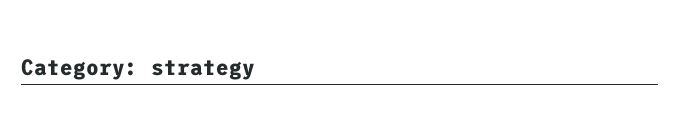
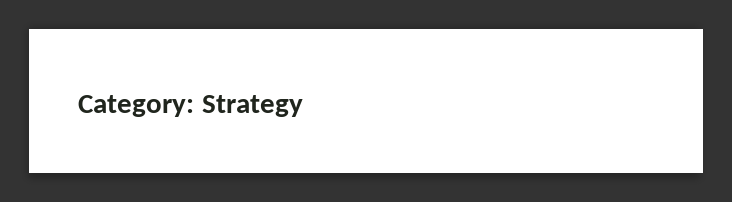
[151,60,255,80] strategy -> [201,95,303,117] Strategy

